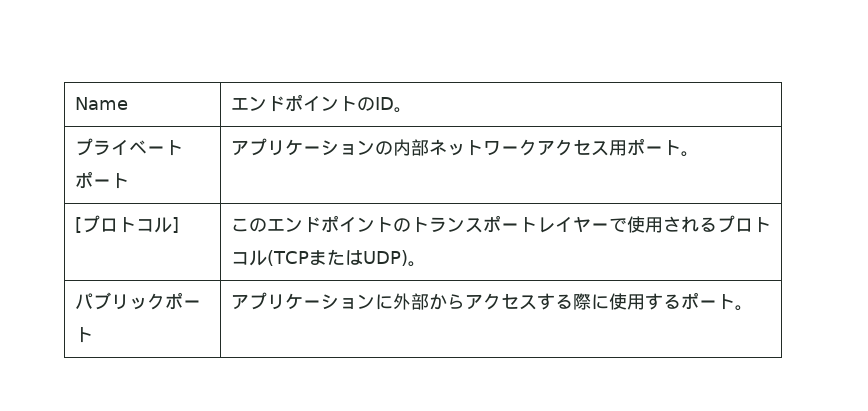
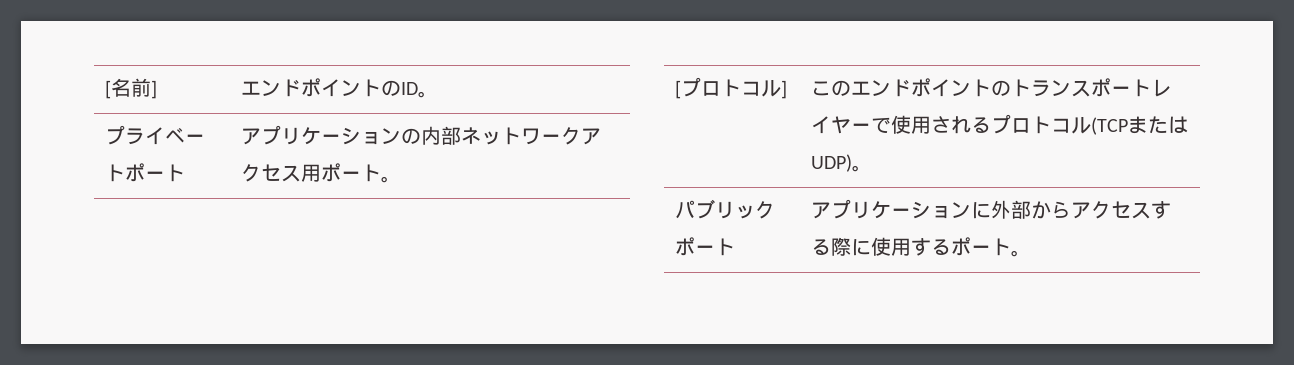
[74,97,128,110] Name -> [104,78,157,99] [名前]

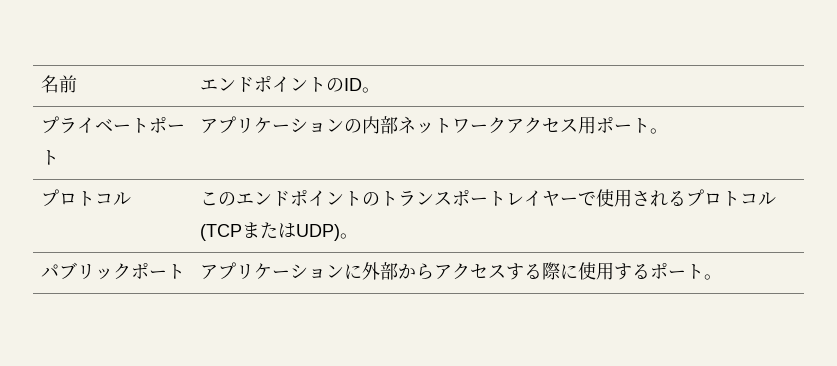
[104,80,111,99] [ -> (40, 84) none
[150,80,157,99] ] -> (77, 84) none
[674,77,787,99] [プロトコル] -> [40,189,131,207] プロトコル

